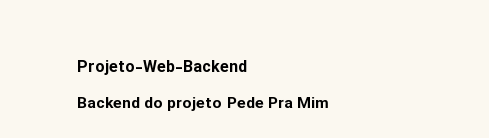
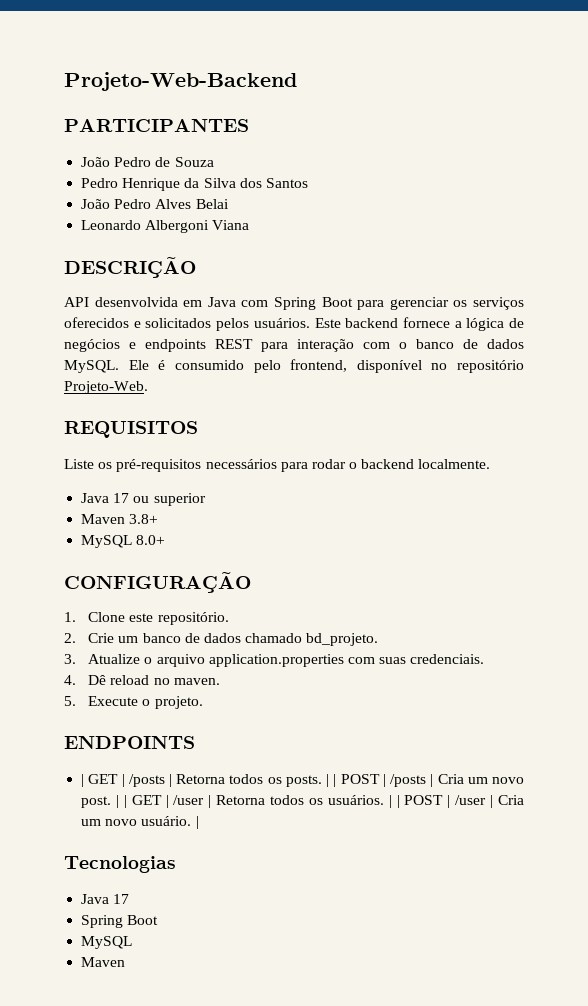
[77,97,329,111] Backend do projeto Pede Pra Mim -> [64,119,249,132] [81,157,214,167] [81,178,308,191] [81,199,229,209] [81,220,250,233] [64,257,196,278] [64,297,524,310] [64,317,524,331] [64,339,524,352] [64,359,524,373] [64,381,148,394] [64,421,198,438] [64,459,491,472] [81,493,206,506] [81,514,159,524] [81,535,166,548] [64,572,251,593] [64,612,229,625] [64,633,379,646] [64,654,485,667] [64,675,220,685] [64,696,203,709] [64,736,195,749] [81,774,525,787] [81,795,524,808] [81,816,199,829] [64,856,176,873] [81,894,130,904] [81,915,159,928] [81,936,133,949] [81,957,126,967] PARTICIPANTES // João Pedro de Souza // Pedro Henrique da Silva dos Santos // João Pedro Alves Belai // Leonardo Albergoni Viana // DESCRIÇÃO // API desenvolvida em Java com Spring Boot para gerenciar os serviços oferecidos e solicitados pelos usuários. Este backend fornece a lógica de negócios e endpoints REST para interação com o banco de dados MySQL. Ele é consumido pelo frontend, disponível no repositório Projeto-Web. // REQUISITOS // Liste os pré-requisitos necessários para rodar o backend localmente. // Java 17 ou superior // Maven 3.8+ // MySQL 8.0+ // CONFIGURAÇÃO // 1. Clone este repositório. // 2. Crie um banco de dados chamado bd_projeto. // 3. Atualize o arquivo application.properties com suas credenciais. // 4. Dê reload no maven. // 5. Execute o projeto. // ENDPOINTS // | GET | /posts | Retorna todos os posts. | | POST | /posts | Cria um novo post. | | GET | /user | Retorna todos os usuários. | | POST | /user | Cria um novo usuário. | // Tecnologias // Java 17 // Spring Boot // MySQL // Maven

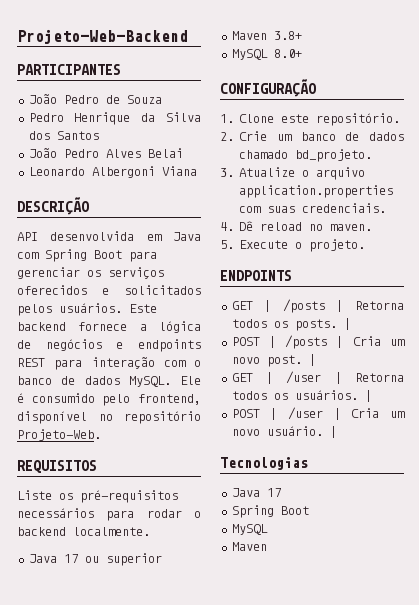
[81,774,85,787] | -> (292, 275) none
[333,774,337,787] | -> (351, 324) //
[123,795,127,808] | -> (316, 360) //
[396,795,400,808] | -> (372, 396) //

